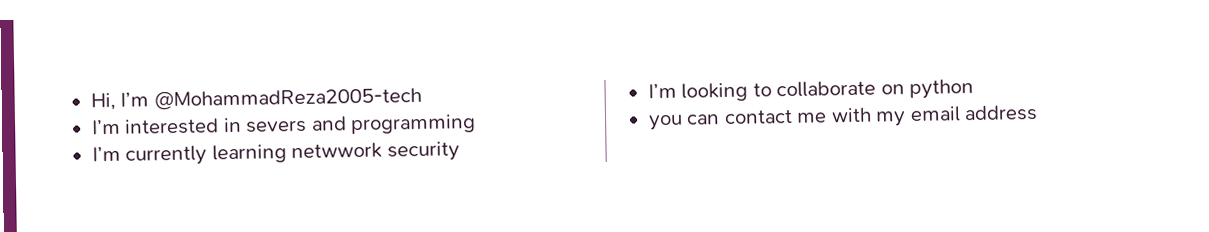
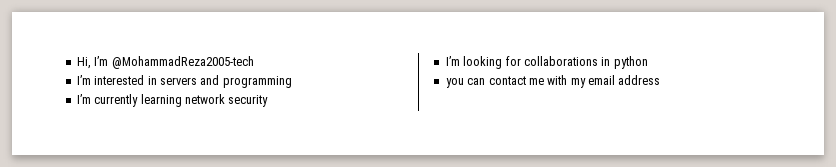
[246,119,308,133] severs -> [159,77,197,85] servers
[291,142,383,160] netwwork -> [184,94,225,104] network
[752,80,905,98] to collaborate on -> [505,56,611,66] for collaborations in

